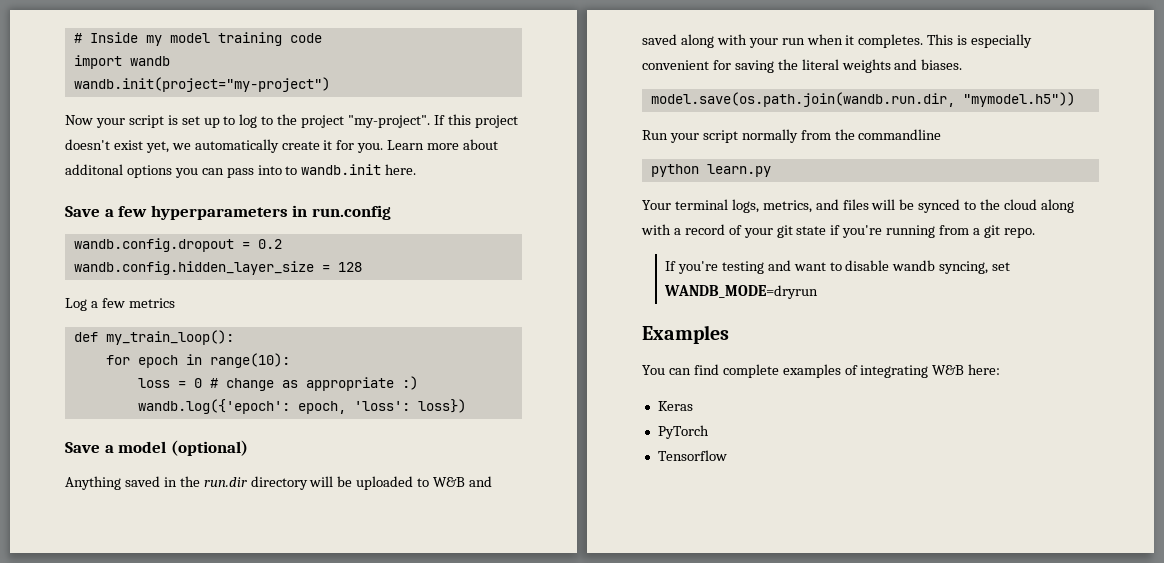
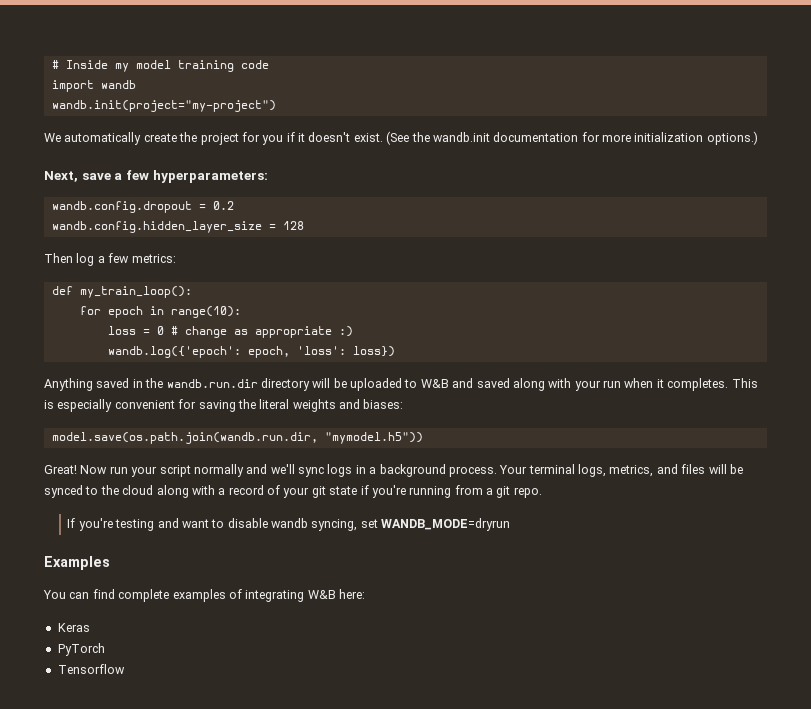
[65,114,518,128] [65,139,499,153] [65,164,417,178] [65,205,391,220] Now your script is set up to log to the project "my-project". If this project doesn't exist yet, we automatically create it for you. Learn more about additonal options you can pass into to wandb.init here. // Save a few hyperparameters in run.config -> [44,131,758,145] [44,170,268,183] We automatically create the project for you if it doesn't exist. (See the wandb.init documentation for more initialization options.) // Next, save a few hyperparameters:
[65,298,175,311] Log a few metrics -> [44,253,176,266] Then log a few metrics:
[65,440,248,456] // Save a model (optional) -> (395, 351) none
[203,477,247,487] run.dir -> [166,379,258,388] wandb.run.dir
[921,59,963,70] biases. -> [363,399,404,409] biases:
[642,129,942,143] [650,164,771,177] Run your script normally from the commandline // python learn.py // -> [44,464,497,477] Great! Now run your script normally and we'll sync logs in a background process.

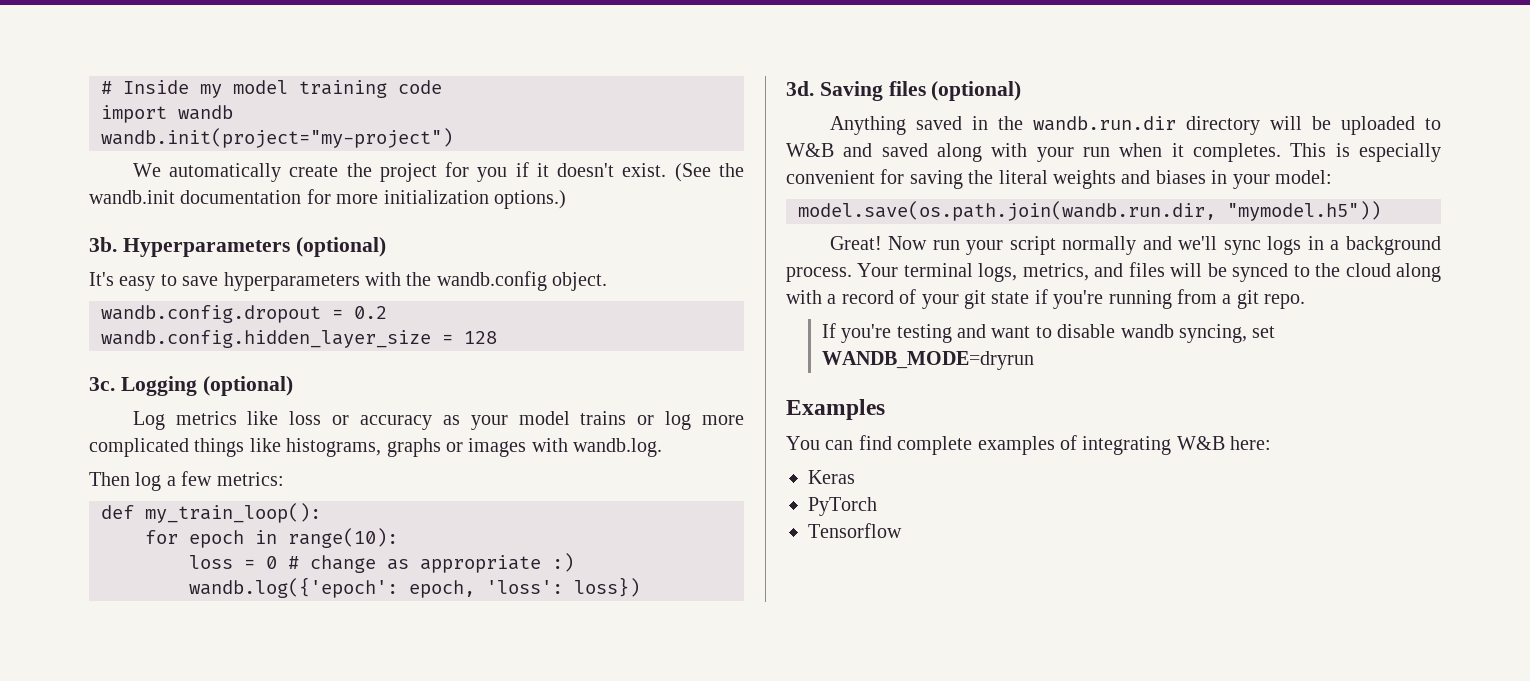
[44,170,268,183] Next, save a few hyperparameters: -> [89,237,386,257] [89,271,608,291] 3b. Hyperparameters (optional) // It's easy to save hyperparameters with the wandb.config object.
(304, 225) none -> [89,376,293,396] [132,411,745,430] [89,438,663,457] // 3c. Logging (optional) // Log metrics like loss or accuracy as your model trains or log more complicated things like histograms, graphs or images with wandb.log.
(395, 351) none -> [786,81,1022,101] // 3d. Saving files (optional)
[363,399,404,409] biases: -> [1155,170,1332,189] biases in your model:

